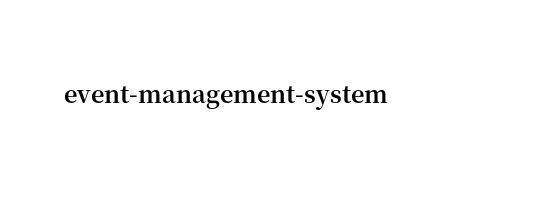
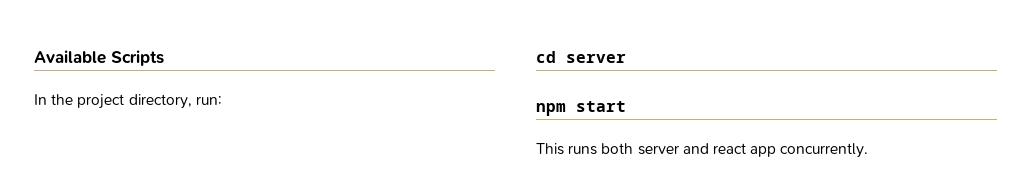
[64,86,388,110] event-management-system -> [34,50,164,66] [34,94,222,109] [536,51,626,63] [536,101,626,116] [536,143,869,158] Available Scripts // In the project directory, run: // cd server // npm start // This runs both server and react app concurrently.

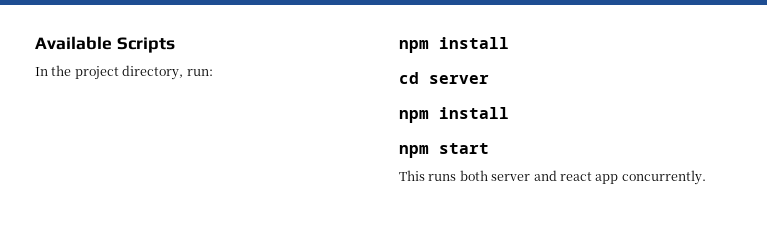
(222, 100) none -> [399,37,509,53] // npm install
(626, 58) none -> [399,107,509,123] // npm install

